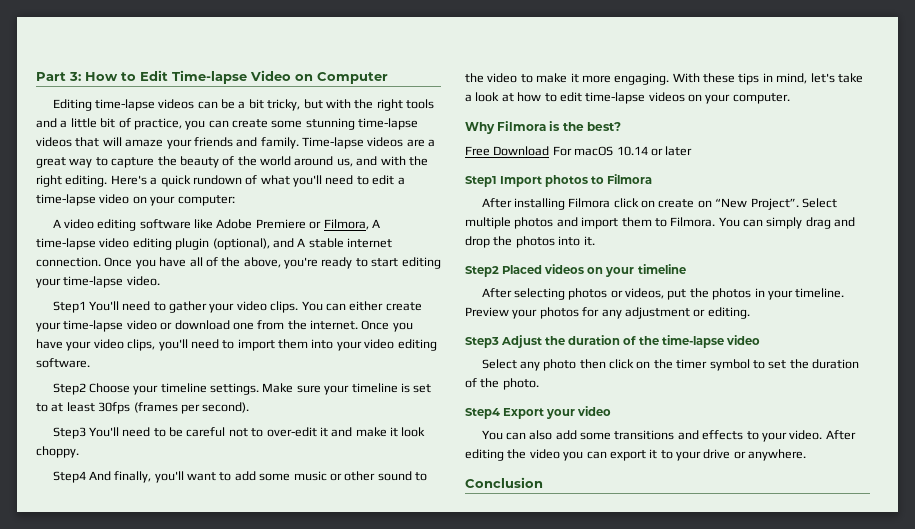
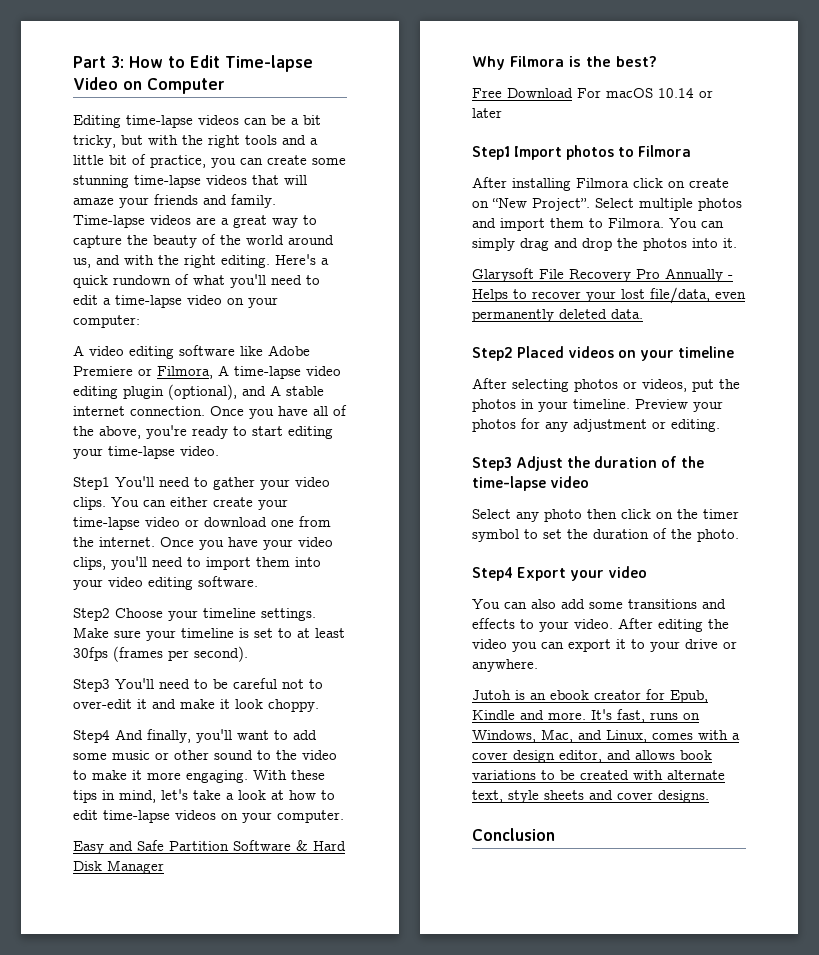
(790, 98) none -> [73,840,346,854] [73,860,164,874] // Easy and Safe Partition Software & Hard Disk Manager
(595, 241) none -> [472,268,733,282] [472,287,746,304] [472,309,643,322] // Glarysoft File Recovery Pro Annually - Helps to recover your lost file/data, even permanently deleted data.
(807, 455) none -> [472,689,708,703] [472,709,700,723] [472,729,740,743] [472,750,712,763] [472,770,725,780] [472,790,709,803] // Jutoh is an ebook creator for Epub, Kindle and more. It's fast, runs on Windows, Mac, and Linux, comes with a cover design editor, and allows book variations to be created with alternate text, style sheets and cover designs.

